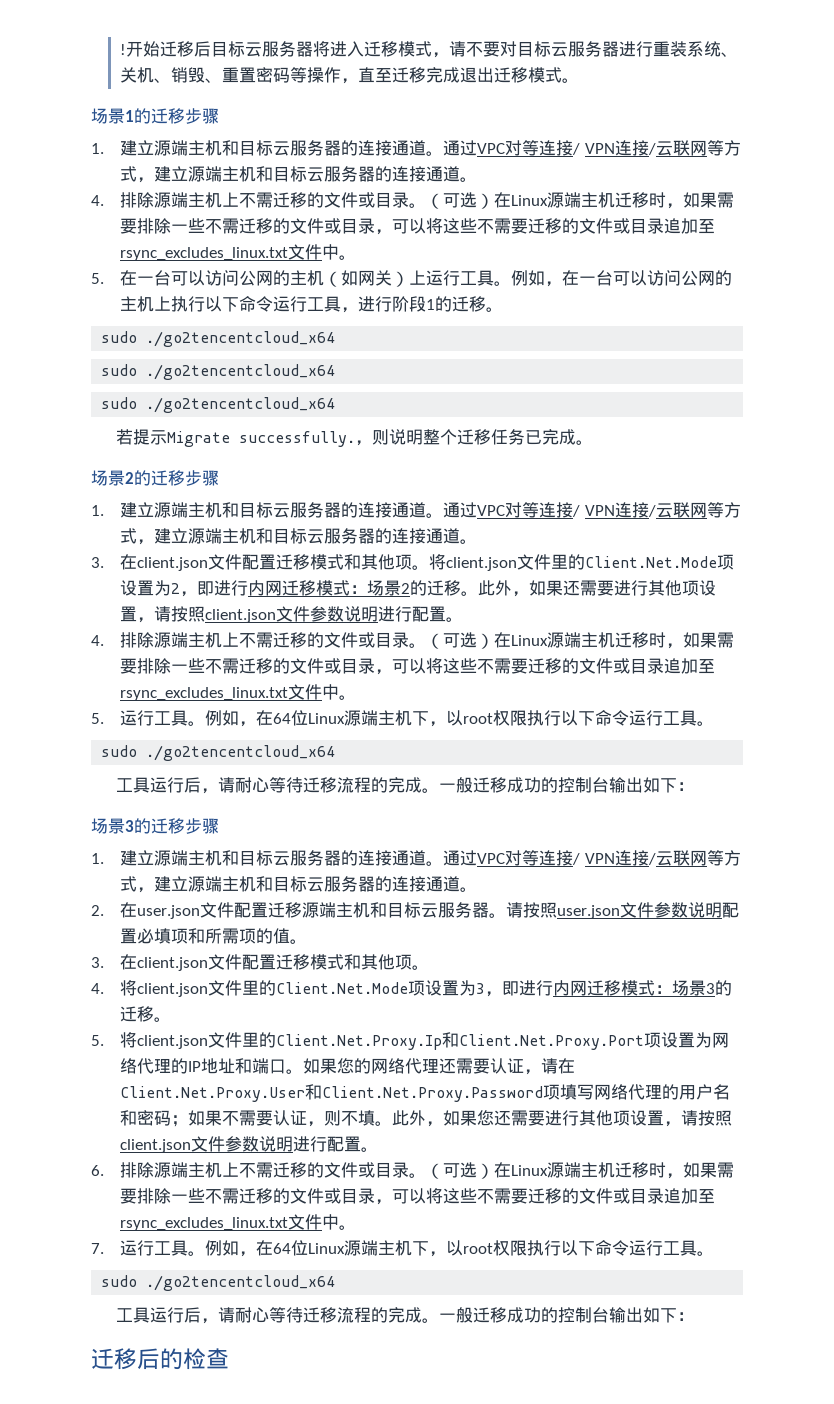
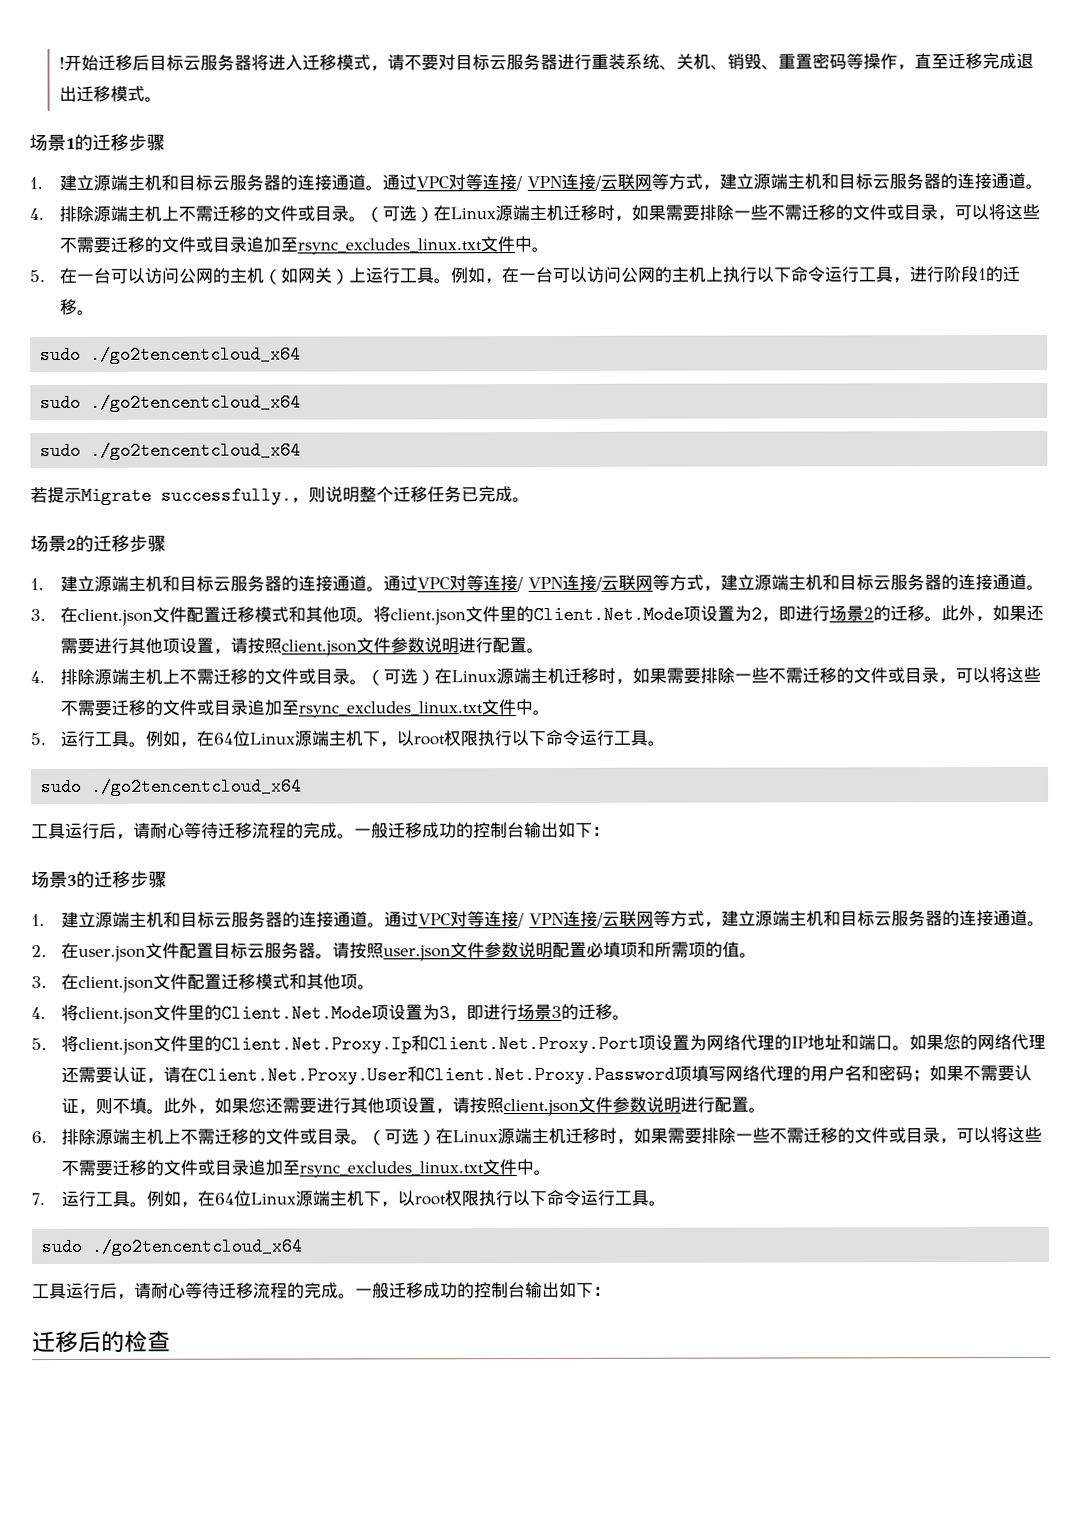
[248,580,368,596] 内网迁移模式： -> (830, 613) none
[268,902,388,918] 迁移源端主机和 -> (214, 950) none
[553,980,673,996] 内网迁移模式： -> (518, 1012) none

